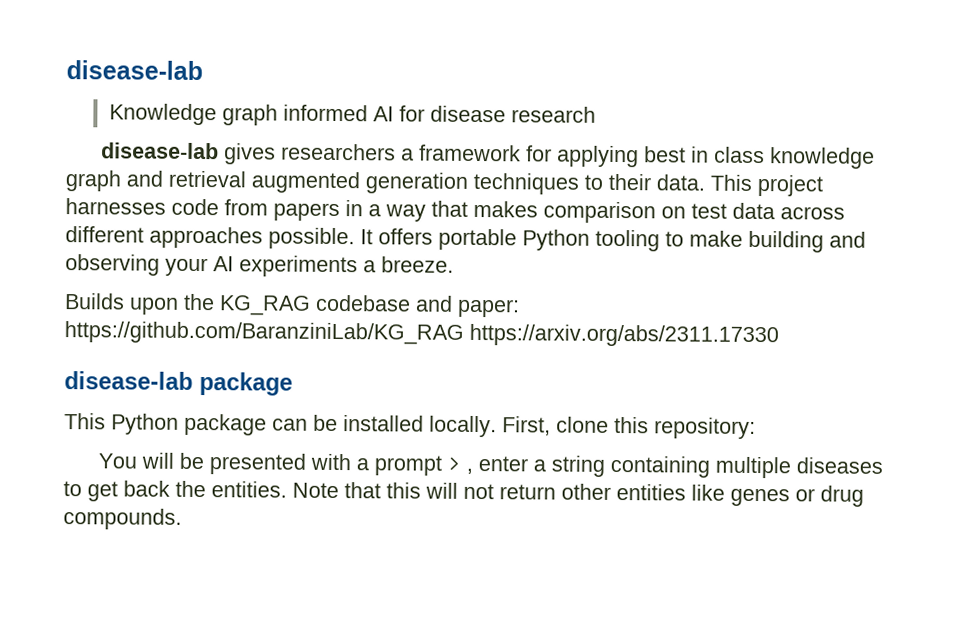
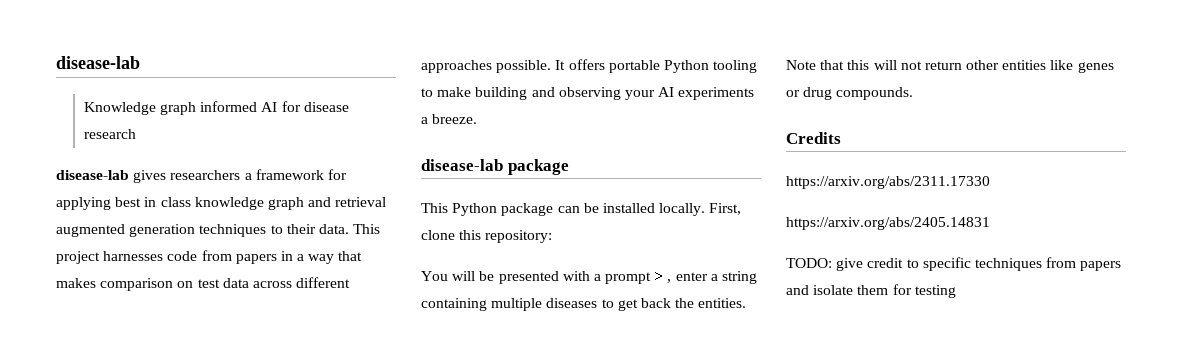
[64,293,520,318] [64,321,779,348] // Builds upon the KG_RAG codebase and paper: https://github.com/BaranziniLab/KG_RAG https://arxiv.org/abs/2311.17330 -> (478, 119) none
(182, 519) none -> [786,132,841,144] [786,176,990,189] [786,217,990,230] [786,257,1122,271] [786,284,956,298] // Credits // https://arxiv.org/abs/2311.17330 // https://arxiv.org/abs/2405.14831 // TODO: give credit to specific techniques from papers and isolate them for testing

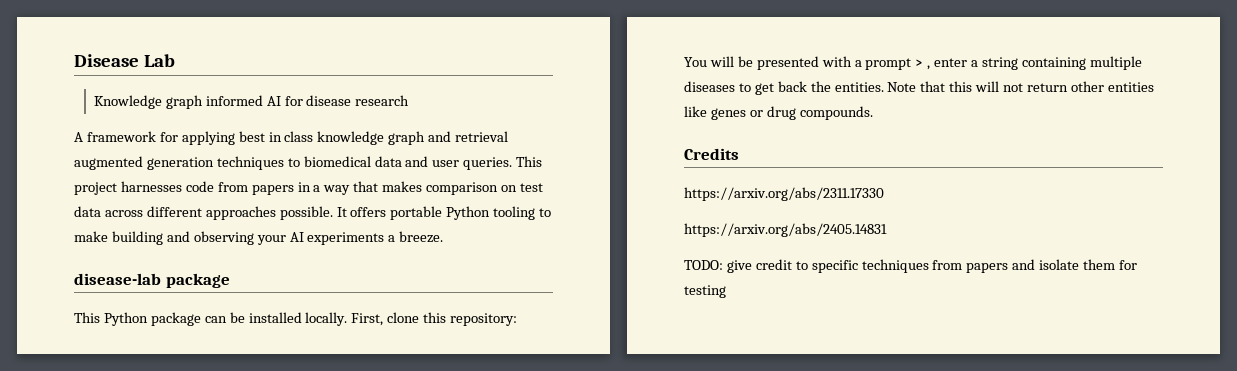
[56,56,140,69] disease-lab -> [74,54,175,67] Disease Lab
[56,170,252,183] disease-lab gives researchers a -> [74,132,83,142] A
[286,224,349,234] their data. -> [303,156,513,170] biomedical data and user queries.

